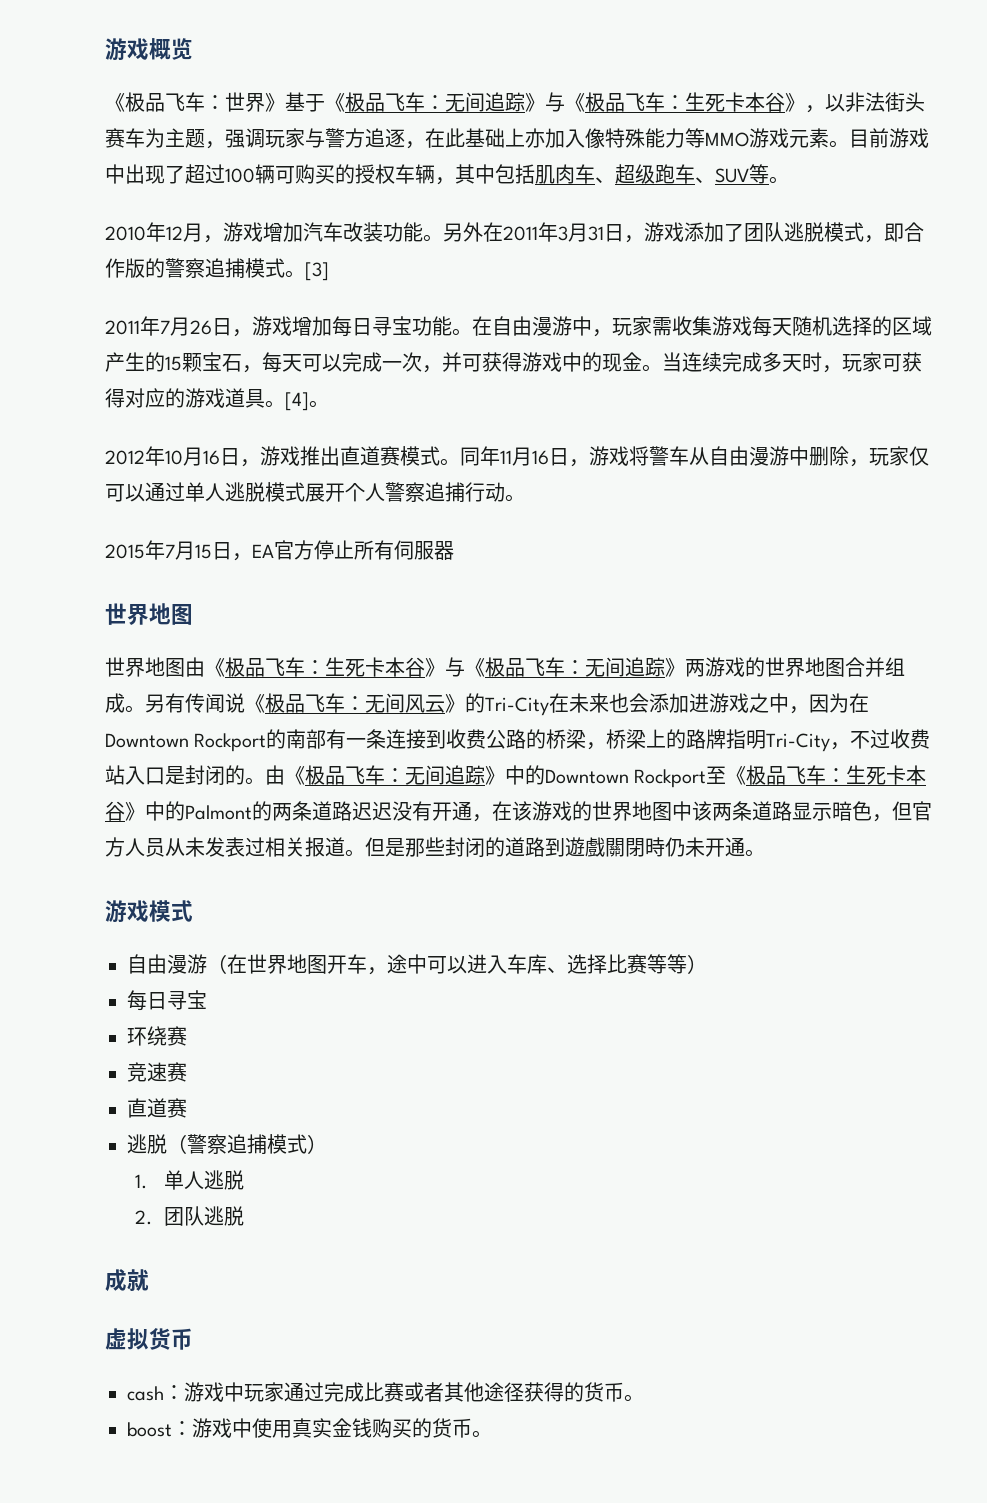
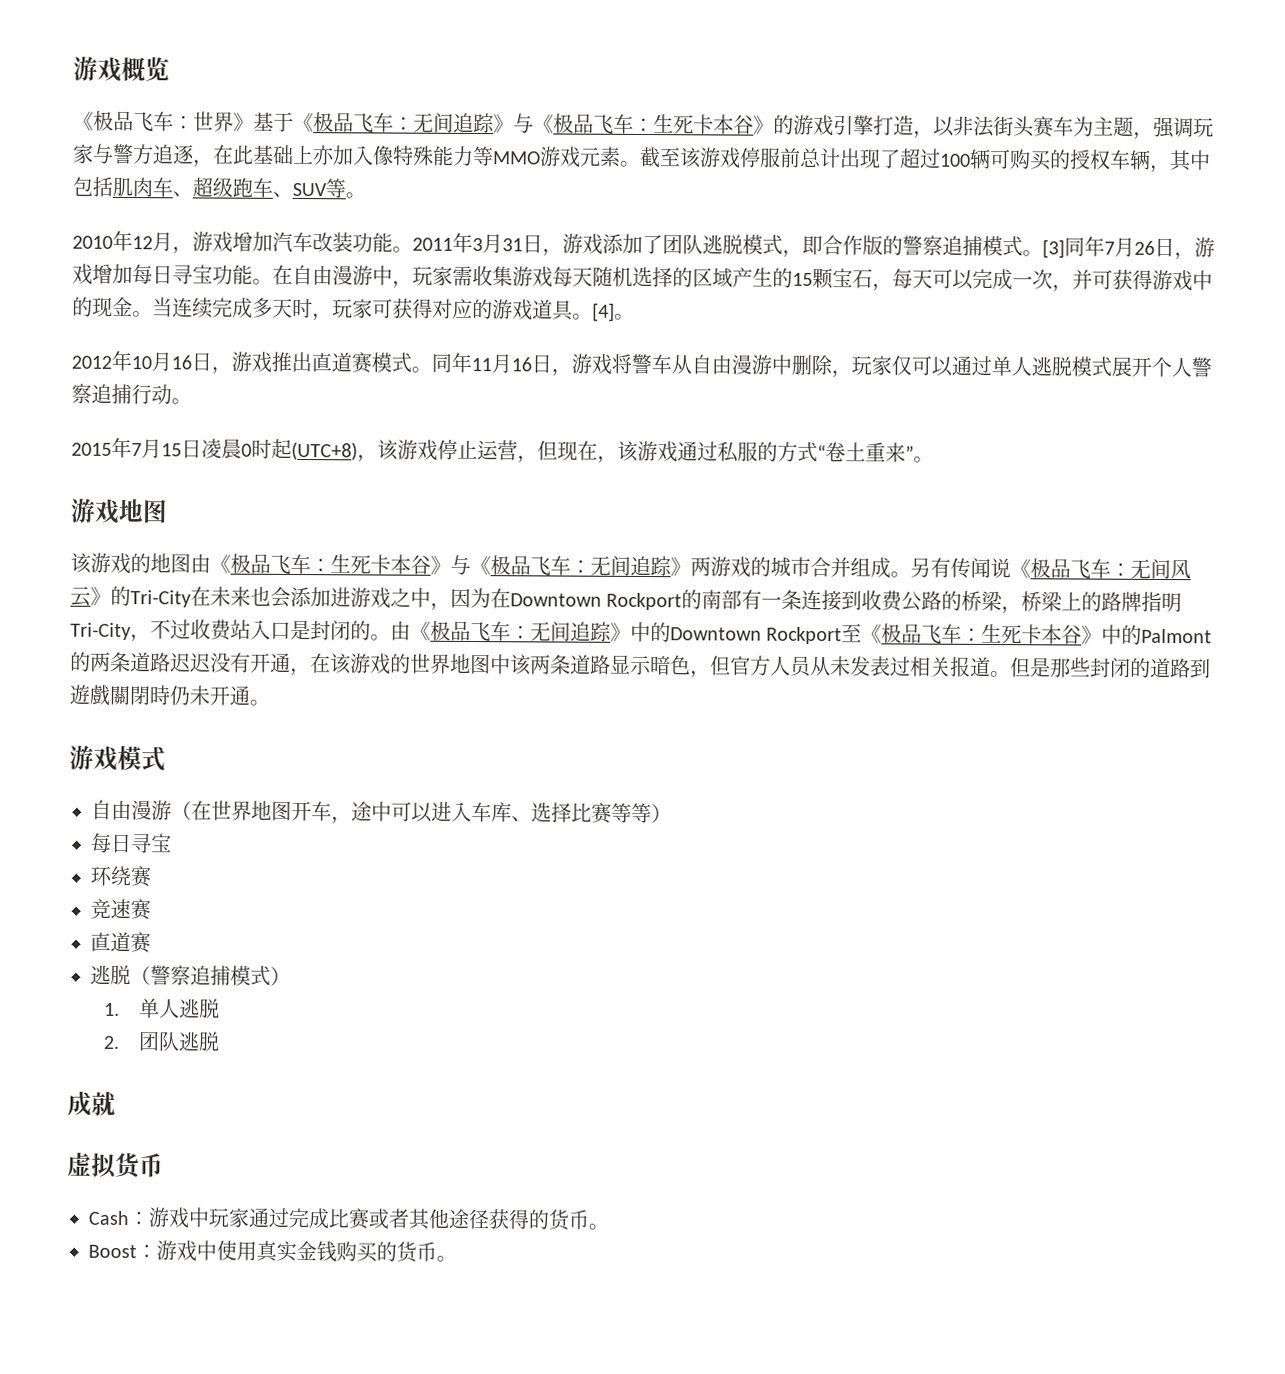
(805, 102) none -> [773,114,914,137] 的游戏引擎打造
[849,128,929,148] [105,164,125,184] 目前游戏中 -> [639,146,841,169] 截至该游戏停服前总计
[443,222,503,242] 另外在 -> (413, 249) none
[105,320,140,335] // 2011 -> [1064,237,1085,257] 同
[232,540,454,561] [105,603,149,625] ，EA官方停止所有伺服器 // 世界 -> [201,438,934,464] [70,498,120,524] 凌晨0时起(UTC+8)，该游戏停止运营，但现在，该游戏通过私服的方式“卷土重来”。 // 游戏
[105,657,145,677] 世界 -> [70,552,151,575] 该游戏的
[765,657,845,677] 世界地图 -> [770,556,811,577] 城市
[127,1386,164,1401] cash -> [88,1210,129,1226] Cash
[127,1422,172,1437] boost -> [88,1244,137,1259] Boost

